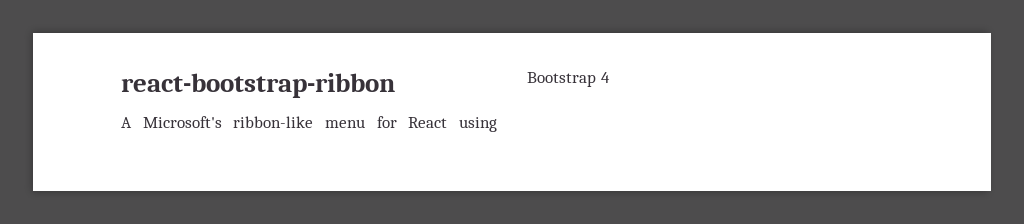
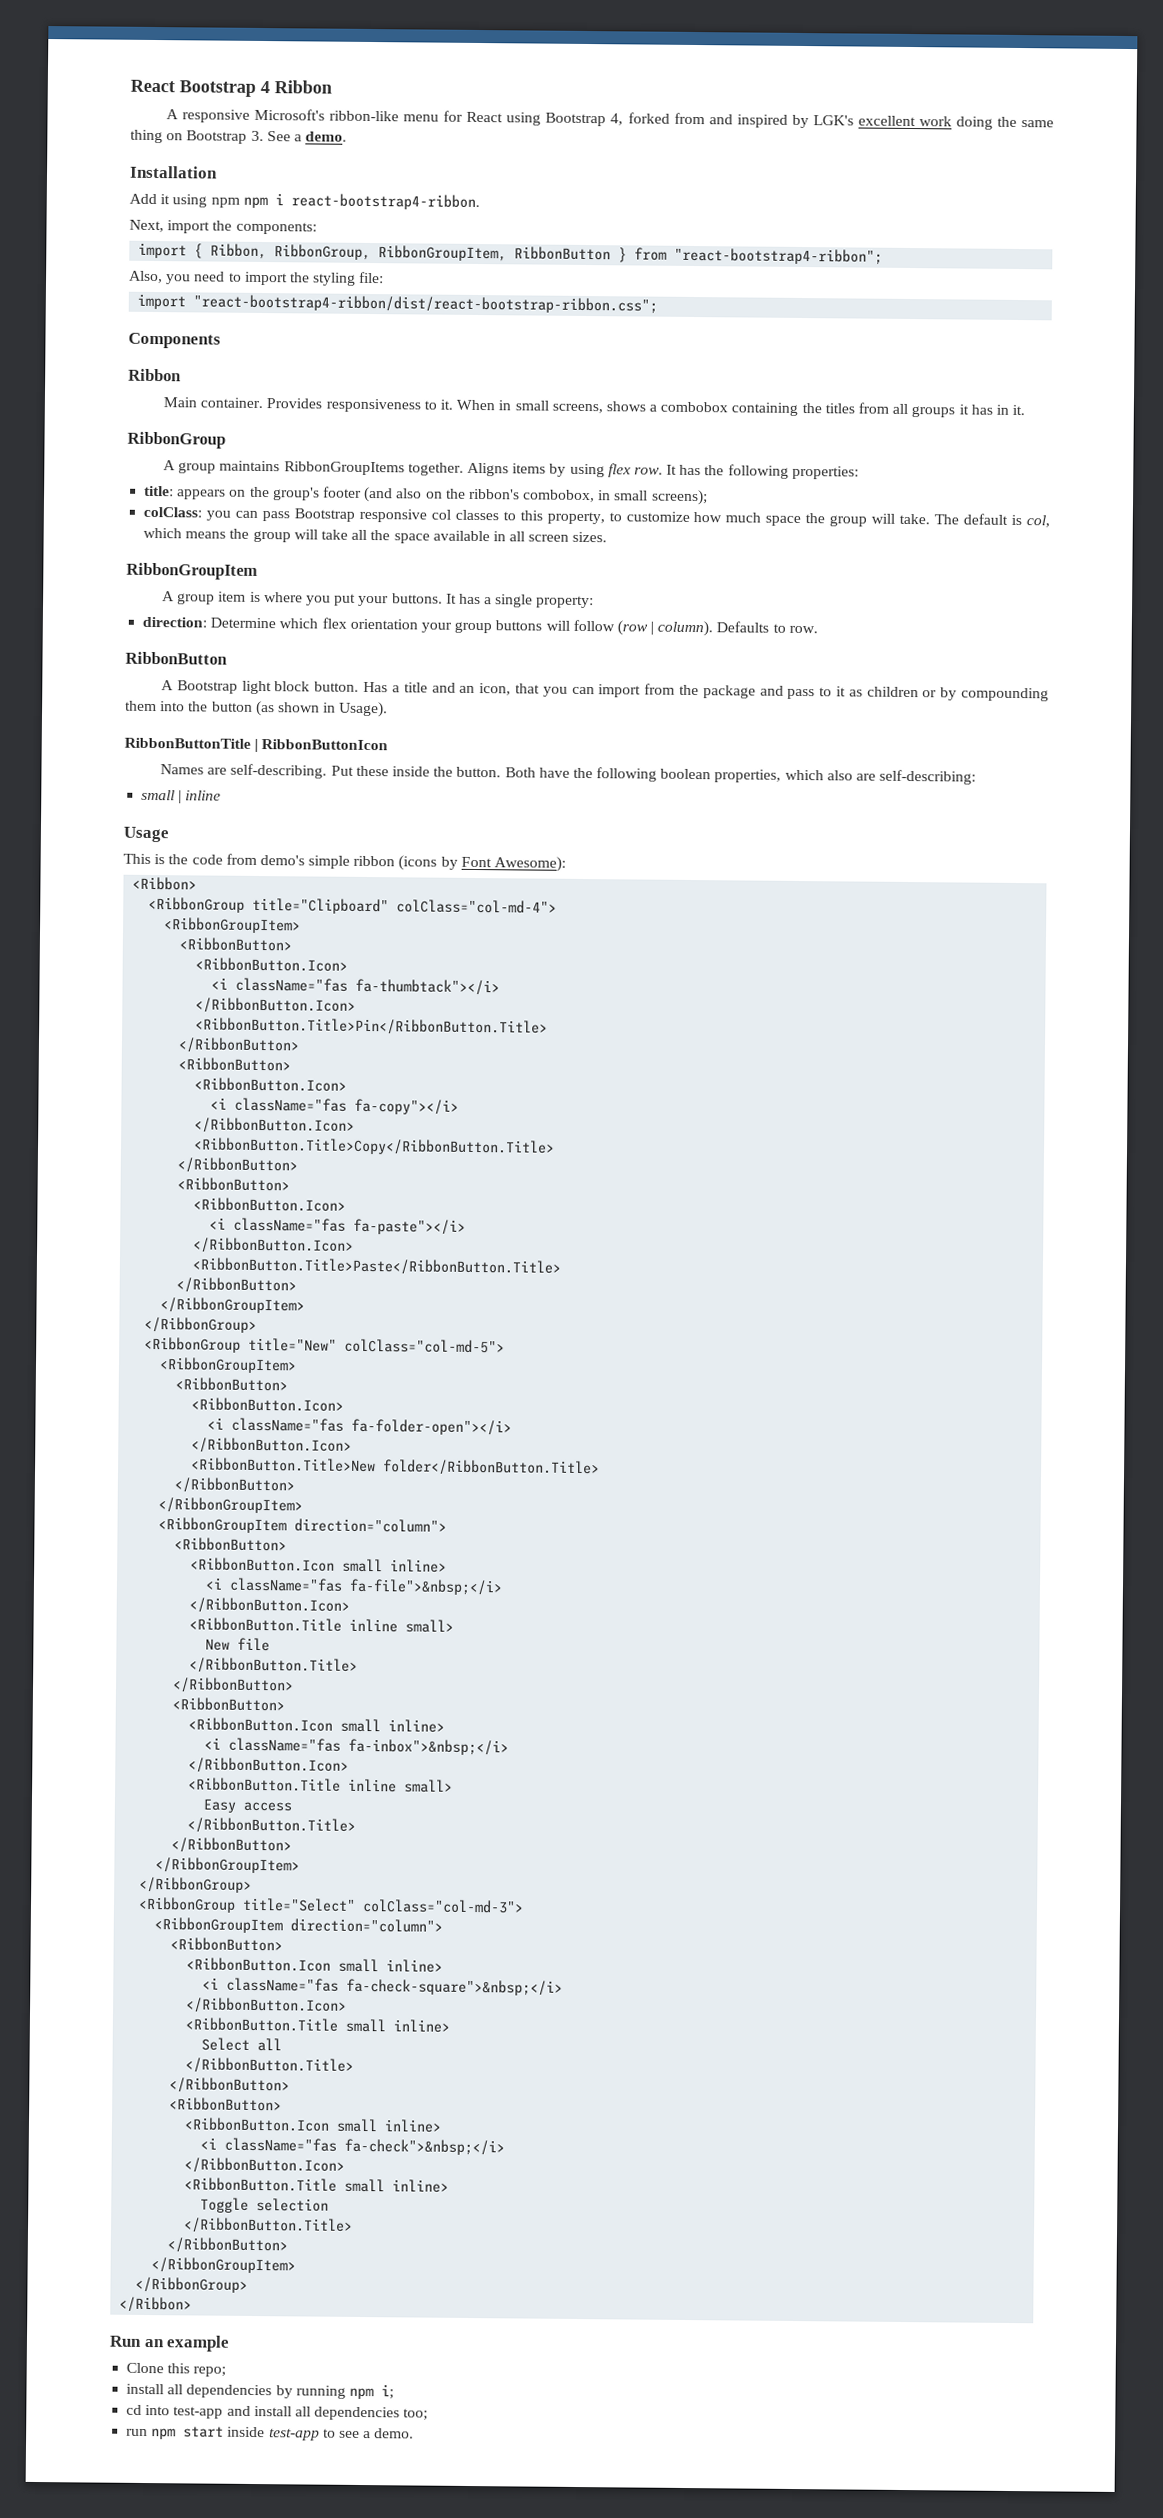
[121,73,395,98] [121,117,132,128] react-bootstrap-ribbon // A -> [130,79,332,97] [166,109,251,123] React Bootstrap 4 Ribbon // A responsive
[600,72,610,83] 4 -> [610,112,1054,130] [130,129,348,144] [129,165,218,179] [129,193,480,211] [129,219,317,235] [138,242,884,265] [129,270,385,286] [137,293,659,314] [128,332,221,349] [128,368,181,382] [163,397,1026,418] [127,431,226,449] [163,460,859,480] [144,485,708,506] [143,506,1051,528] [143,527,608,544] [126,562,258,580] [162,591,595,609] [142,616,818,637] [125,651,227,665] [161,680,1050,702] [125,700,389,718] [124,737,389,752] [160,763,977,785] [141,789,222,804] [123,826,169,843] [123,853,567,872] [132,876,198,891] [148,896,558,915] [164,917,302,934] [179,937,293,952] [195,957,349,972] [211,977,501,996] [195,997,357,1014] [195,1017,549,1036] [178,1037,301,1054] [178,1057,292,1072] [194,1077,348,1092] [210,1097,460,1115] [194,1117,356,1134] [193,1137,556,1156] [177,1157,299,1174] [177,1177,291,1192] [193,1197,347,1212] [209,1217,467,1235] [193,1237,355,1254] [192,1257,562,1276] [176,1277,298,1294] [160,1297,306,1314] [144,1316,258,1334] [144,1336,506,1354] [159,1357,298,1374] [175,1377,289,1392] [191,1397,345,1412] [207,1417,513,1436] [191,1437,353,1454] [191,1457,601,1477] [174,1477,296,1494] [158,1497,304,1514] [158,1517,448,1534] [174,1537,288,1552] [190,1557,448,1573] [205,1577,504,1596] [189,1597,351,1614] [189,1617,455,1633] [205,1637,271,1652] [189,1657,359,1674] [172,1677,295,1694] [172,1697,286,1712] [188,1717,446,1733] [204,1737,510,1756] [188,1757,350,1774] [188,1777,454,1793] [203,1798,293,1813] [187,1817,357,1834] [171,1837,293,1854] [155,1857,301,1874] [139,1876,253,1893] [138,1896,525,1914] [154,1917,444,1934] [170,1937,284,1952] [186,1957,444,1973] [202,1977,564,1996] [186,1997,348,2014] [185,2017,451,2033] [201,2037,283,2052] [185,2057,355,2074] [169,2077,291,2094] [169,2097,283,2112] [184,2117,443,2133] [200,2137,506,2156] [184,2157,346,2174] [184,2177,450,2193] [200,2197,330,2213] [183,2217,354,2234] [167,2237,289,2254] [151,2257,297,2274] [135,2276,249,2293] [119,2296,193,2313] [109,2335,231,2352] [126,2362,227,2377] [126,2383,394,2400] [126,2404,429,2421] [126,2426,415,2441] 4, forked from and inspired by LGK's excellent work doing the same thing on Bootstrap 3. See a demo. // Installation // Add it using npm npm i react-bootstrap4-ribbon. // Next, import the components: // import { Ribbon, RibbonGroup, RibbonGroupItem, RibbonButton } from "react-bootstrap4-ribbon"; // Also, you need to import the styling file: // import "react-bootstrap4-ribbon/dist/react-bootstrap-ribbon.css"; // Components // Ribbon // Main container. Provides responsiveness to it. When in small screens, shows a combobox containing the titles from all groups it has in it. // RibbonGroup // A group maintains RibbonGroupItems together. Aligns items by using flex row. It has the following properties: // title: appears on the group's footer (and also on the ribbon's combobox, in small screens); // colClass: you can pass Bootstrap responsive col classes to this property, to customize how much space the group will take. The default is col, which means the group will take all the space available in all screen sizes. // RibbonGroupItem // A group item is where you put your buttons. It has a single property: // direction: Determine which flex orientation your group buttons will follow (row | column). Defaults to row. // RibbonButton // A Bootstrap light block button. Has a title and an icon, that you can import from the package and pass to it as children or by compounding them into the button (as shown in Usage). // RibbonButtonTitle | RibbonButtonIcon // Names are self-describing. Put these inside the button. Both have the following boolean properties, which also are self-describing: // small | inline // Usage // This is the code from demo's simple ribbon (icons by Font Awesome): // <Ribbon> // <RibbonGroup title="Clipboard" colClass="col-md-4"> // <RibbonGroupItem> // <RibbonButton> // <RibbonButton.Icon> // <i className="fas fa-thumbtack"></i> // </RibbonButton.Icon> // <RibbonButton.Title>Pin</RibbonButton.Title> // </RibbonButton> // <RibbonButton> // <RibbonButton.Icon> // <i className="fas fa-copy"></i> // </RibbonButton.Icon> // <RibbonButton.Title>Copy</RibbonButton.Title> // </RibbonButton> // <RibbonButton> // <RibbonButton.Icon> // <i className="fas fa-paste"></i> // </RibbonButton.Icon> // <RibbonButton.Title>Paste</RibbonButton.Title> // </RibbonButton> // </RibbonGroupItem> // </RibbonGroup> // <RibbonGroup title="New" colClass="col-md-5"> // <RibbonGroupItem> // <RibbonButton> // <RibbonButton.Icon> // <i className="fas fa-folder-open"></i> // </RibbonButton.Icon> // <RibbonButton.Title>New folder</RibbonButton.Title> // </RibbonButton> // </RibbonGroupItem> // <RibbonGroupItem direction="column"> // <RibbonButton> // <RibbonButton.Icon small inline> // <i className="fas fa-file">&nbsp;</i> // </RibbonButton.Icon> // <RibbonButton.Title inline small> // New file // </RibbonButton.Title> // </RibbonButton> // <RibbonButton> // <RibbonButton.Icon small inline> // <i className="fas fa-inbox">&nbsp;</i> // </RibbonButton.Icon> // <RibbonButton.Title inline small> // Easy access // </RibbonButton.Title> // </RibbonButton> // </RibbonGroupItem> // </RibbonGroup> // <RibbonGroup title="Select" colClass="col-md-3"> // <RibbonGroupItem direction="column"> // <RibbonButton> // <RibbonButton.Icon small inline> // <i className="fas fa-check-square">&nbsp;</i> // </RibbonButton.Icon> // <RibbonButton.Title small inline> // Select all // </RibbonButton.Title> // </RibbonButton> // <RibbonButton> // <RibbonButton.Icon small inline> // <i className="fas fa-check">&nbsp;</i> // </RibbonButton.Icon> // <RibbonButton.Title small inline> // Toggle selection // </RibbonButton.Title> // </RibbonButton> // </RibbonGroupItem> // </RibbonGroup> // </Ribbon> // Run an example // Clone this repo; // install all dependencies by running npm i; // cd into test-app and install all dependencies too; // run npm start inside test-app to see a demo.

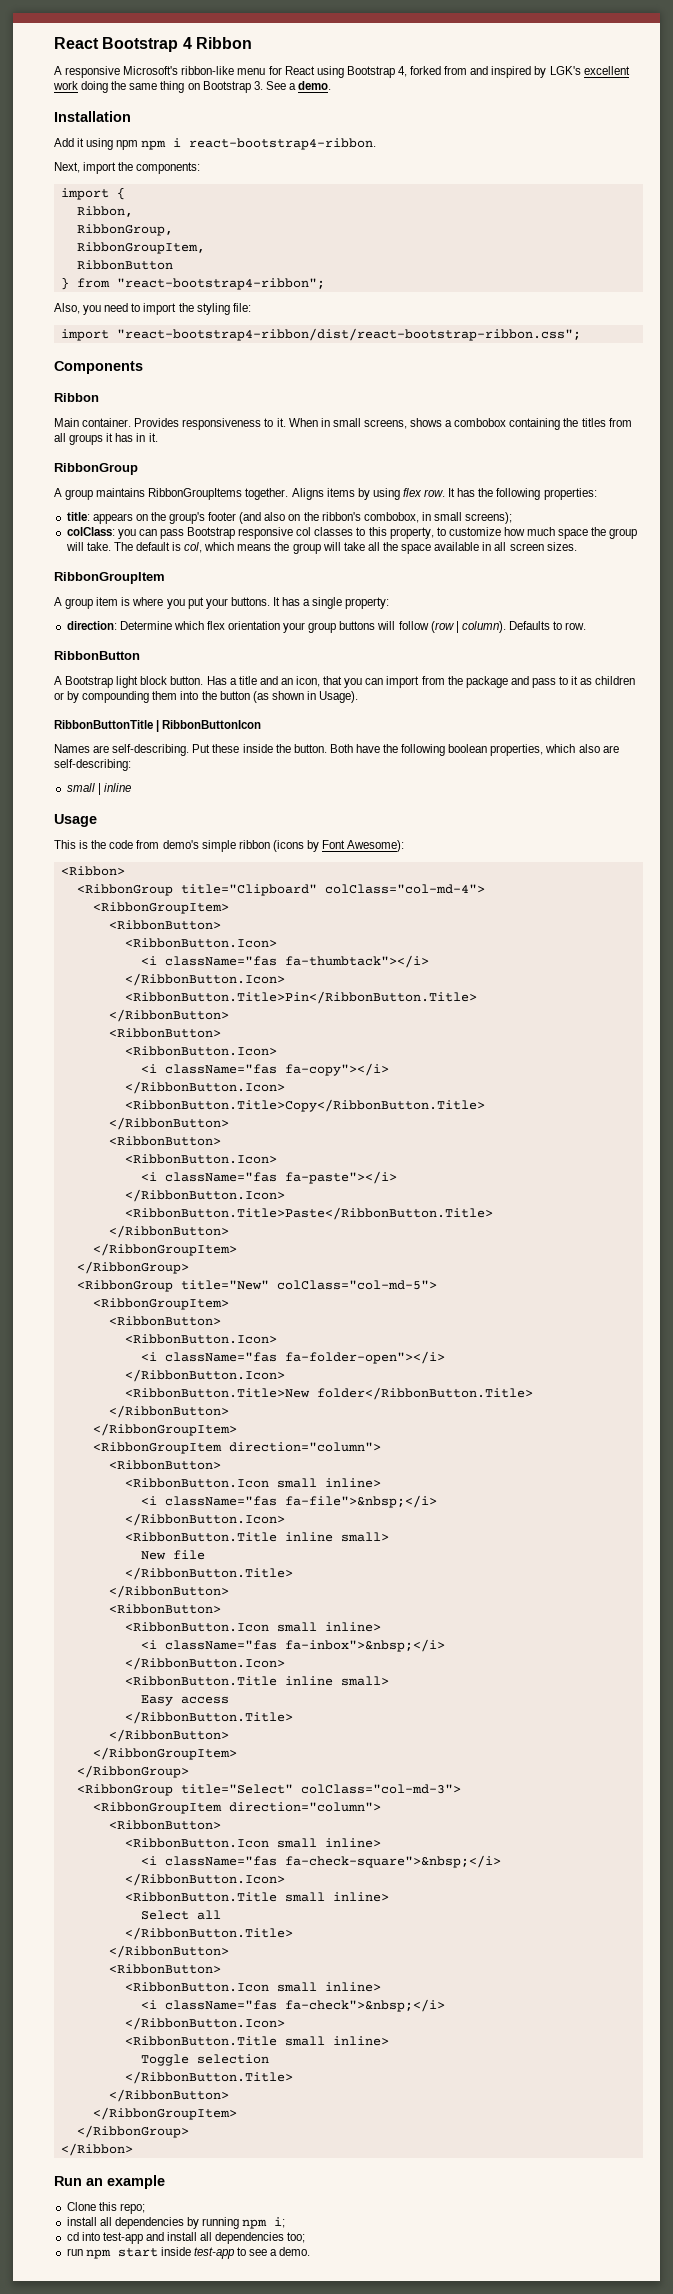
(204, 251) none -> (125, 193) //
(268, 251) none -> (133, 211) //
(372, 252) none -> (173, 230) //
[514,246,612,261] RibbonButton -> [76,260,173,270] // RibbonButton //

